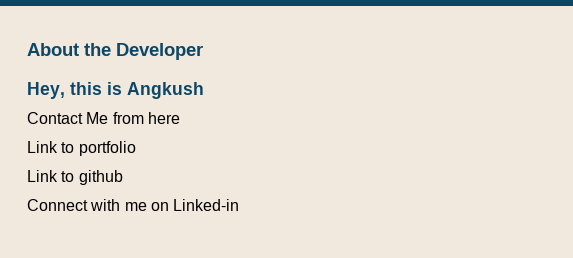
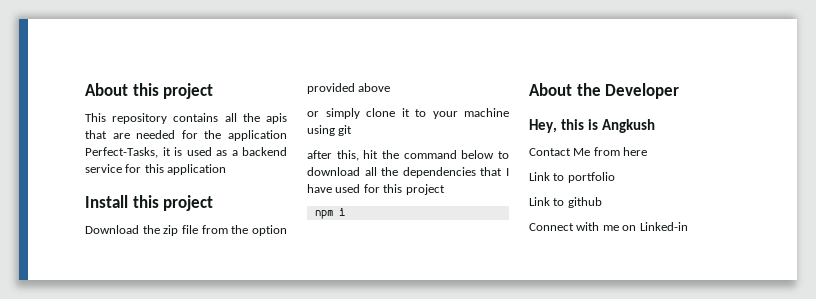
[27,43,79,56] About -> [85,83,214,99] [85,113,287,124] [85,130,287,141] [85,147,287,158] [85,164,227,175] [85,195,214,211] [85,225,287,236] [307,83,391,94] [307,108,509,119] [307,125,353,136] [307,150,509,161] [307,167,509,178] [307,184,445,195] [314,208,345,219] [529,83,572,96] About this project // This repository contains all the apis that are needed for the application Perfect-Tasks, it is used as a backend service for this application // Install this project // Download the zip file from the option provided above // or simply clone it to your machine using git // after this, hit the command below to download all the dependencies that I have used for this project // npm i // About

